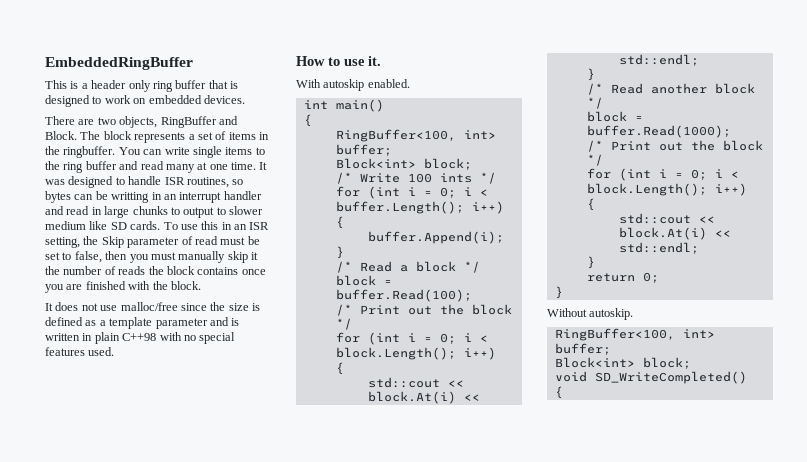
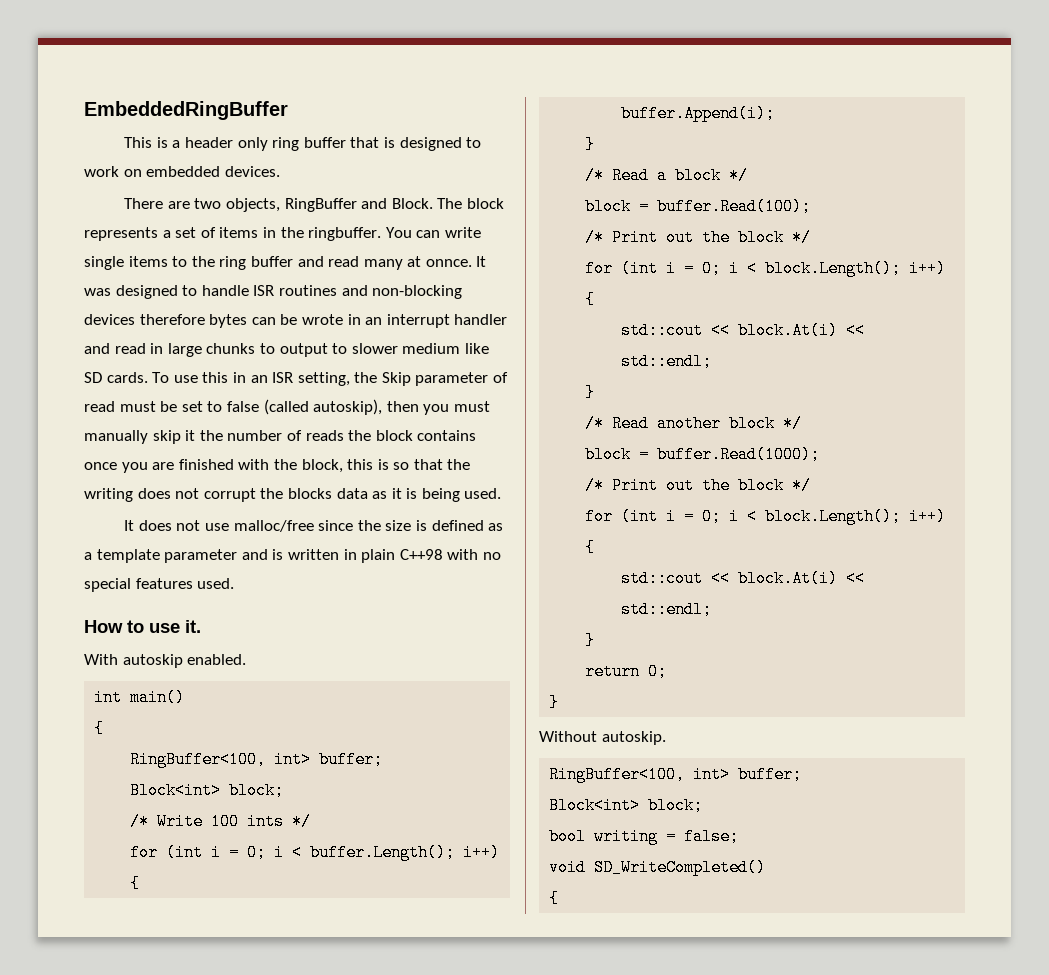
[209,162,256,170] one time. -> [425,259,472,267] onnce.
[186,177,244,188] routines, so -> [278,285,463,299] [84,314,205,325] routines and non-blocking devices therefore
[111,192,150,203] writting -> [301,314,343,325] wrote
[74,251,102,263] false, -> [226,399,383,415] false (called autoskip),
[170,281,201,290] block. -> [301,459,471,473] [84,488,502,502] block, this is so that the writing does not corrupt the blocks data as it is being used.
(691, 363) none -> [549,828,740,845] // bool writing = false;

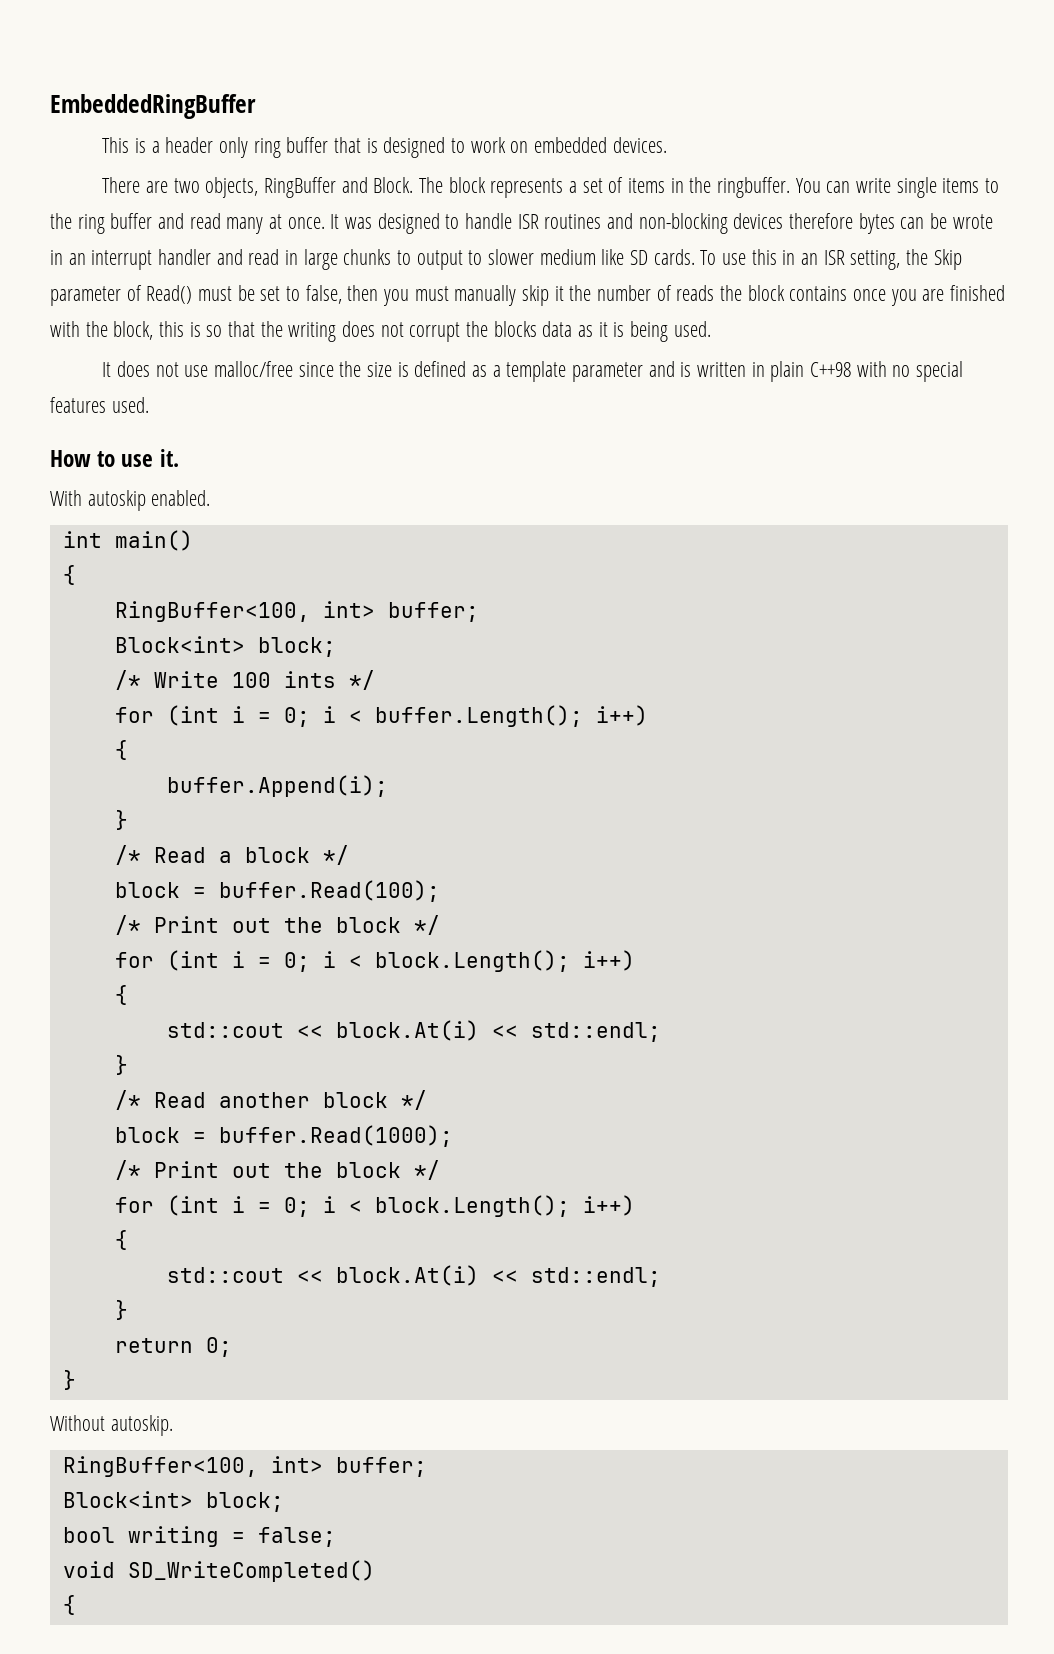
[425,259,472,267] onnce. -> [287,217,325,229] once.
[84,401,115,412] read -> [146,285,193,304] Read()
[226,399,383,415] false (called autoskip), -> [305,285,342,304] false,

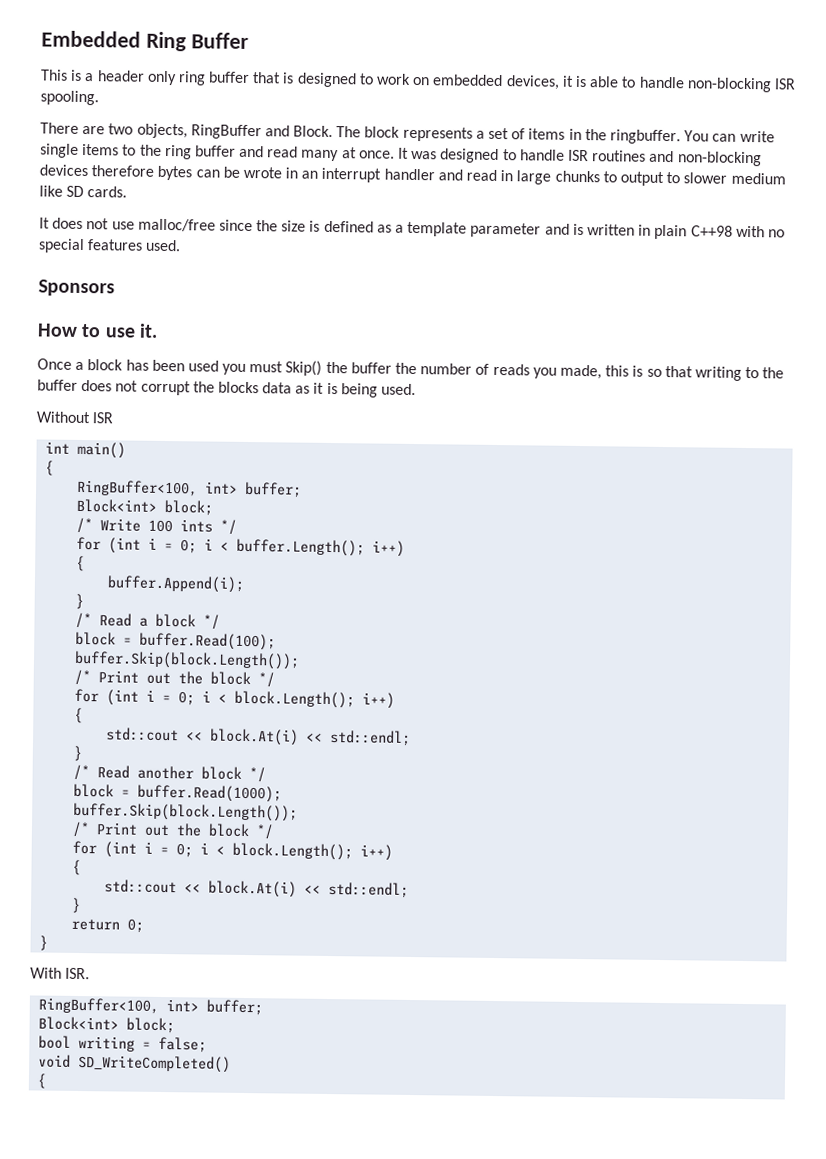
[50,94,256,119] EmbeddedRingBuffer -> [41,30,249,52] Embedded Ring Buffer
[612,137,667,153] devices. -> [505,75,796,93] [40,90,99,106] devices, it is able to handle non-blocking ISR spooling.
[700,249,962,270] [50,285,1006,306] [50,321,711,342] To use this in an ISR setting, the Skip parameter of Read() must be set to false, then you must manually skip it the number of reads the block contains once you are finished with the block, this is so that the writing does not corrupt the blocks data as it is being used. -> (128, 192) none
(149, 405) none -> [38,279,115,297] // Sponsors
[50,490,211,511] With autoskip enabled. -> [37,358,785,381] [37,379,417,398] [36,411,114,424] Once a block has been used you must Skip() the buffer the number of reads you made, this is so that writing to the buffer does not corrupt the blocks data as it is being used. // Without ISR
(440, 891) none -> [74,650,301,670] // buffer.Skip(block.Length());
(453, 1136) none -> [73,802,299,822] // buffer.Skip(block.Length());
[50,1415,173,1436] Without autoskip. -> [30,967,91,980] With ISR.

